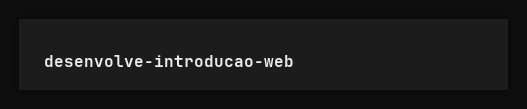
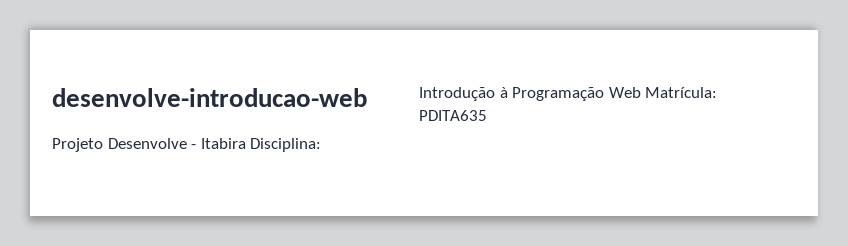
(294, 61) none -> [52,138,322,152] [419,87,718,101] [419,110,487,121] // Projeto Desenvolve - Itabira Disciplina: Introdução à Programação Web Matrícula: PDITA635

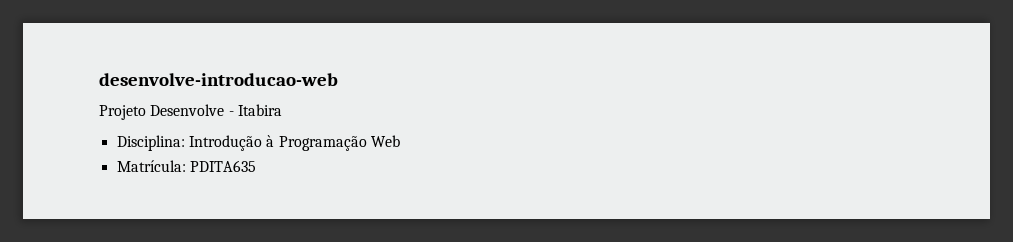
(246, 143) none -> (282, 110) //
(641, 92) none -> (400, 141) //

